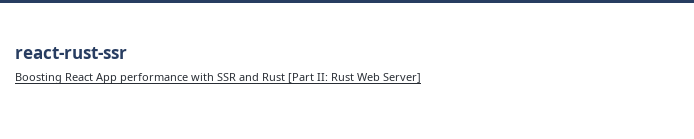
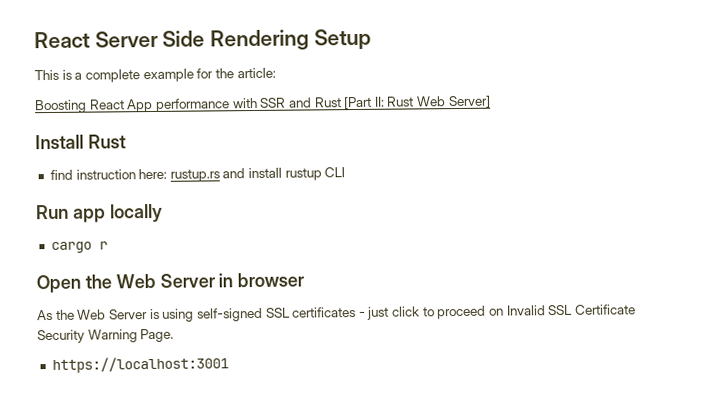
[15,47,127,59] react-rust-ssr -> [34,28,371,51] [34,67,276,83] React Server Side Rendering Setup // This is a complete example for the article:
(421, 78) none -> [35,134,126,150] [49,167,346,182] [36,203,163,223] [50,241,108,253] [36,272,306,294] [37,304,636,322] [37,328,175,344] [51,356,229,373] // Install Rust // find instruction here: rustup.rs and install rustup CLI // Run app locally // cargo r // Open the Web Server in browser // As the Web Server is using self-signed SSL certificates - just click to proceed on Invalid SSL Certificate Security Warning Page. // https://localhost:3001

